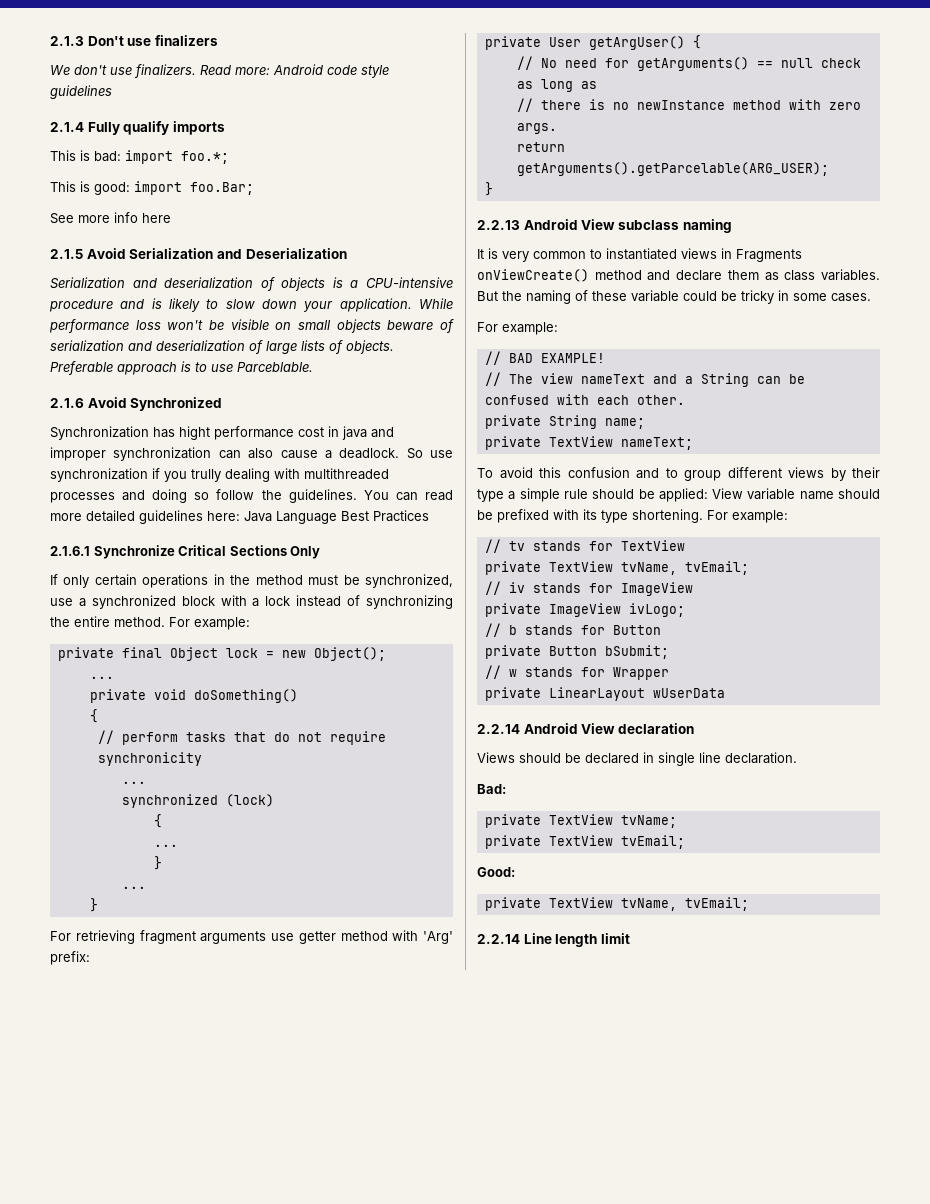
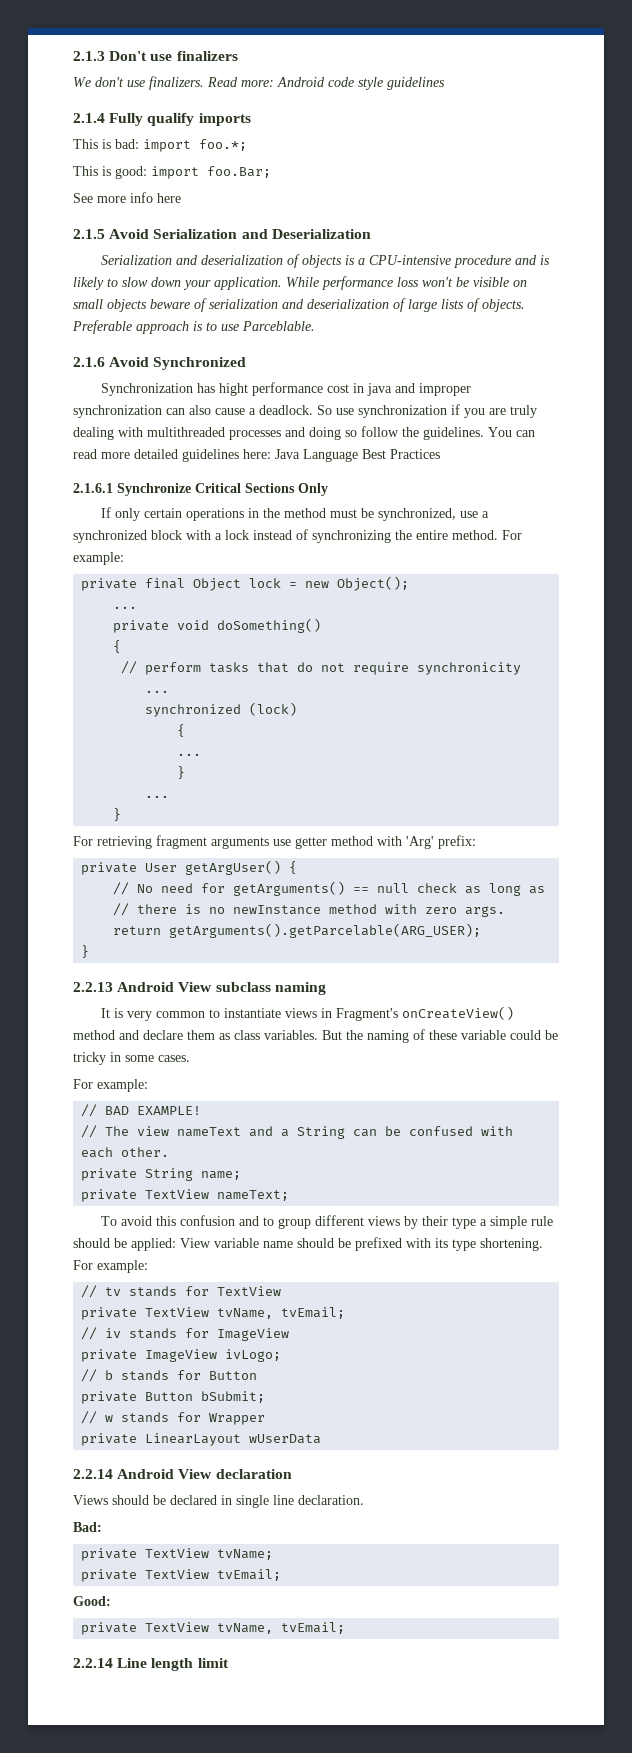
[191,469,221,482] trully -> [489,405,537,418] are truly
[606,248,677,260] instantiated -> [223,1008,281,1018] instantiate
[736,249,802,262] [477,269,589,282] Fragments onViewCreate() -> [335,1006,514,1021] Fragment's onCreateView()

